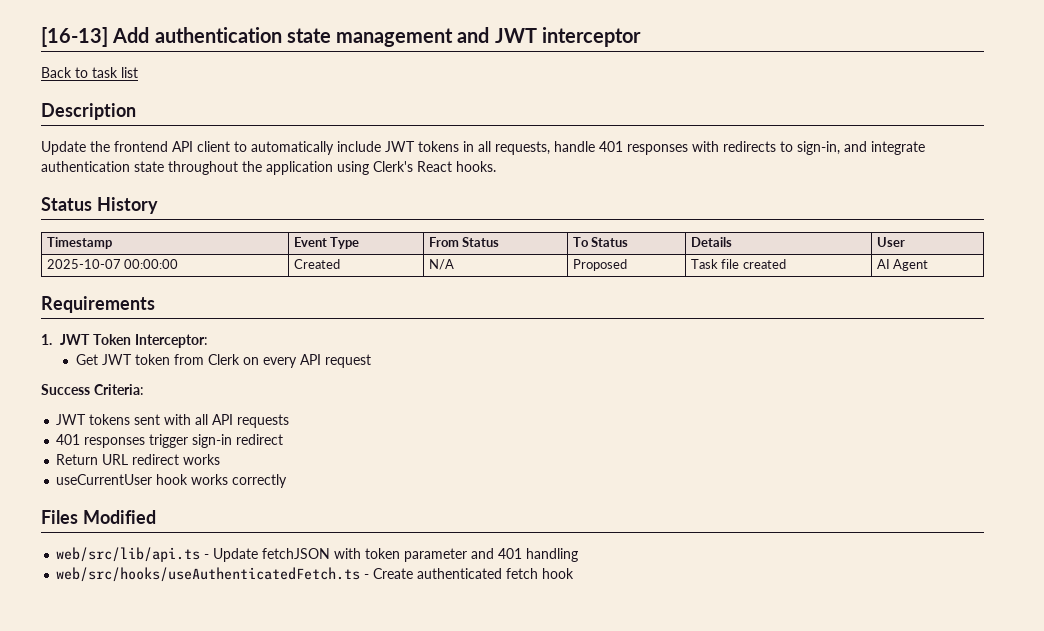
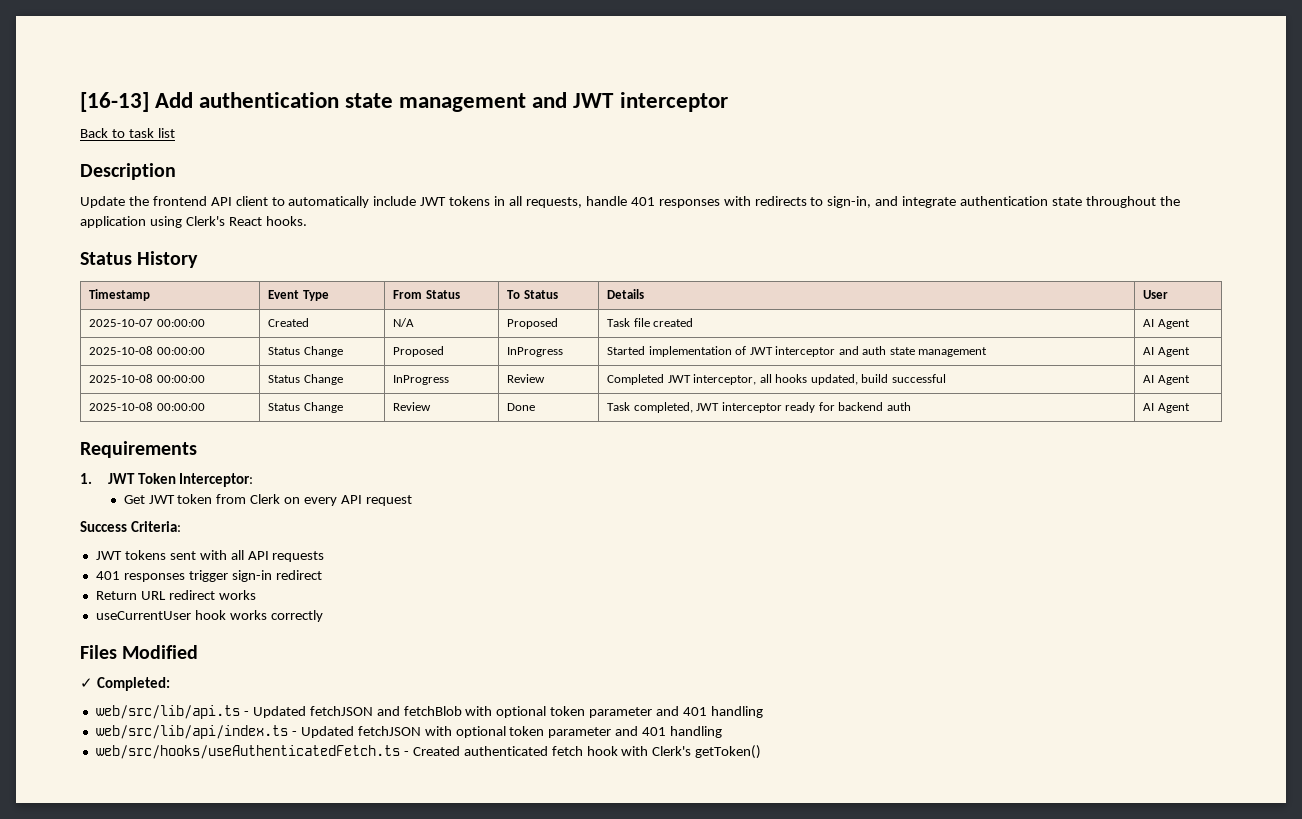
(929, 265) none -> [89,346,205,355] [268,346,343,357] [393,346,445,357] [507,347,564,357] [607,346,988,357] [1143,347,1190,357] [89,374,205,383] [268,374,343,385] [393,375,450,385] [507,374,546,383] [607,374,946,385] [1143,375,1190,385] [89,402,205,411] [268,402,343,413] [393,402,432,411] [507,403,536,411] [607,402,911,413] [1143,403,1190,413] // 2025-10-08 00:00:00 | Status Change | Proposed | InProgress | Started implementation of JWT interceptor and auth state management | AI Agent // 2025-10-08 00:00:00 | Status Change | InProgress | Review | Completed JWT interceptor, all hooks updated, build successful | AI Agent // 2025-10-08 00:00:00 | Status Change | Review | Done | Task completed, JWT interceptor ready for backend auth | AI Agent
(156, 517) none -> [80,677,170,691] // ✓ Completed:
[213,548,259,562] Update -> [252,706,763,718] [95,725,354,739] Updated fetchJSON and fetchBlob with optional token parameter and 401 handling // web/src/lib/api/index.ts - Updated
(362, 553) none -> [455,726,506,738] optional
[373,568,414,579] Create -> [412,746,460,756] Created
(575, 573) none -> [621,745,762,759] with Clerk's getToken()

